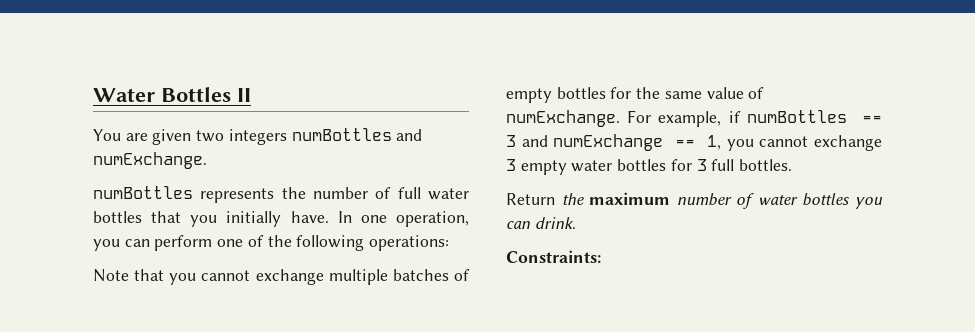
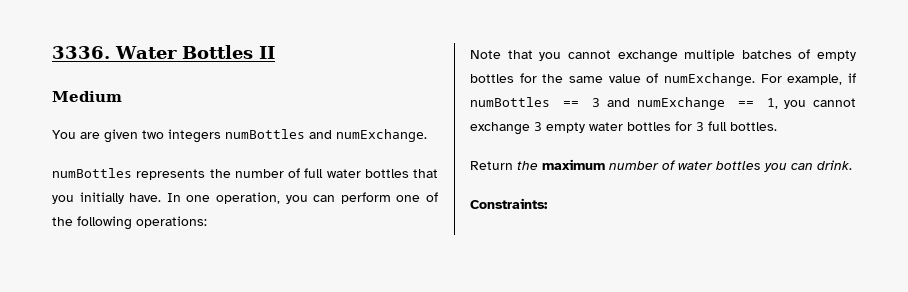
(93, 95) none -> [52,46,110,59] 3336.
(251, 95) none -> [52,91,122,102] // Medium

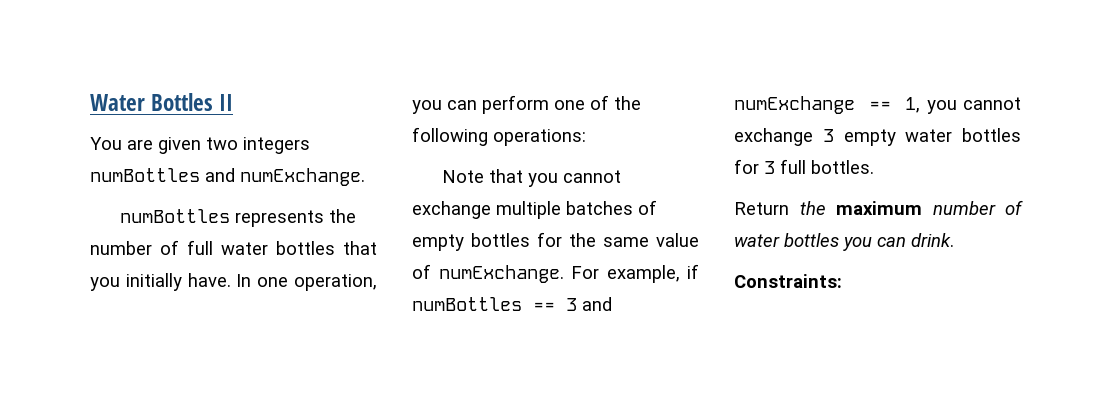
[52,46,110,59] 3336. -> (90, 102) none
[52,91,122,102] // Medium -> (234, 102) none

